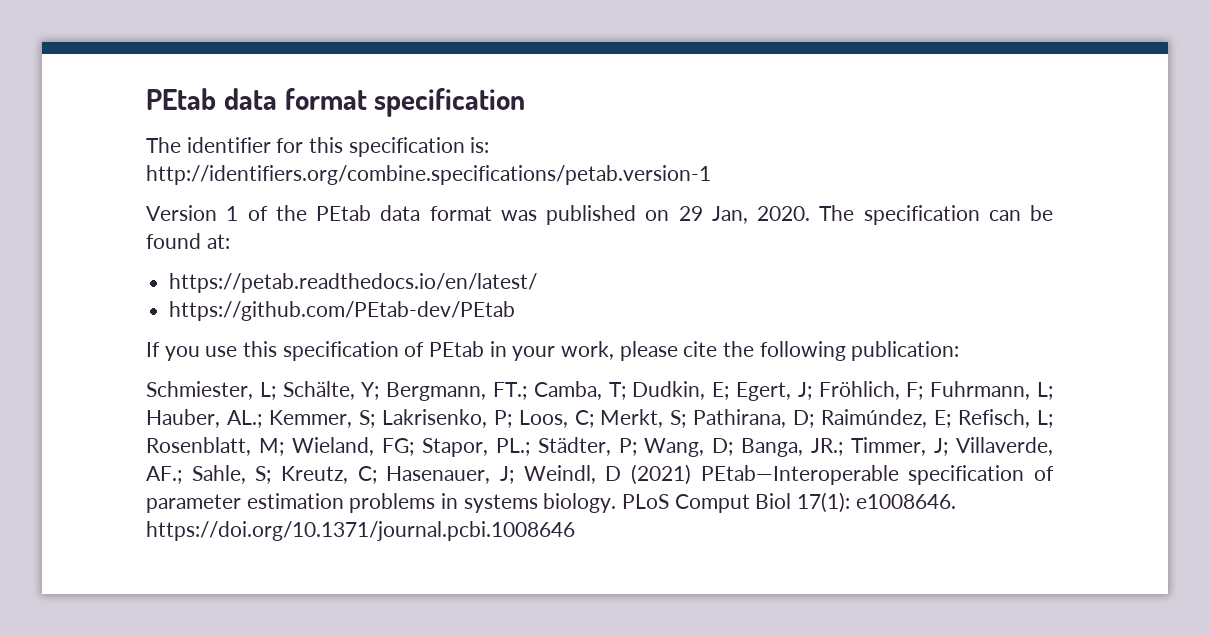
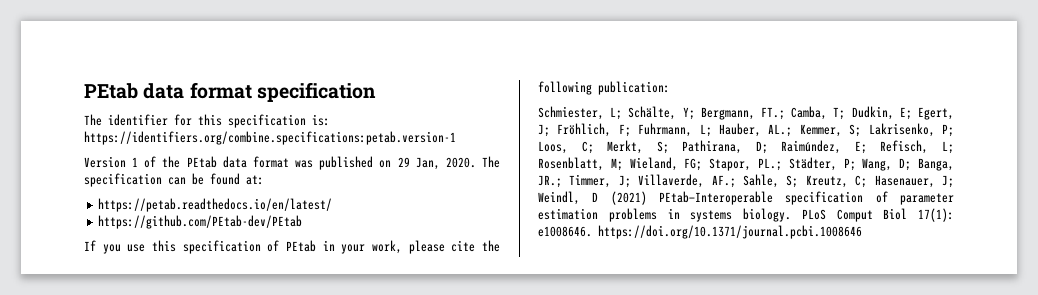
[146,165,711,185] http://identifiers.org/combine.specifications/petab.version-1 -> [84,131,456,145] https://identifiers.org/combine.specifications:petab.version-1

